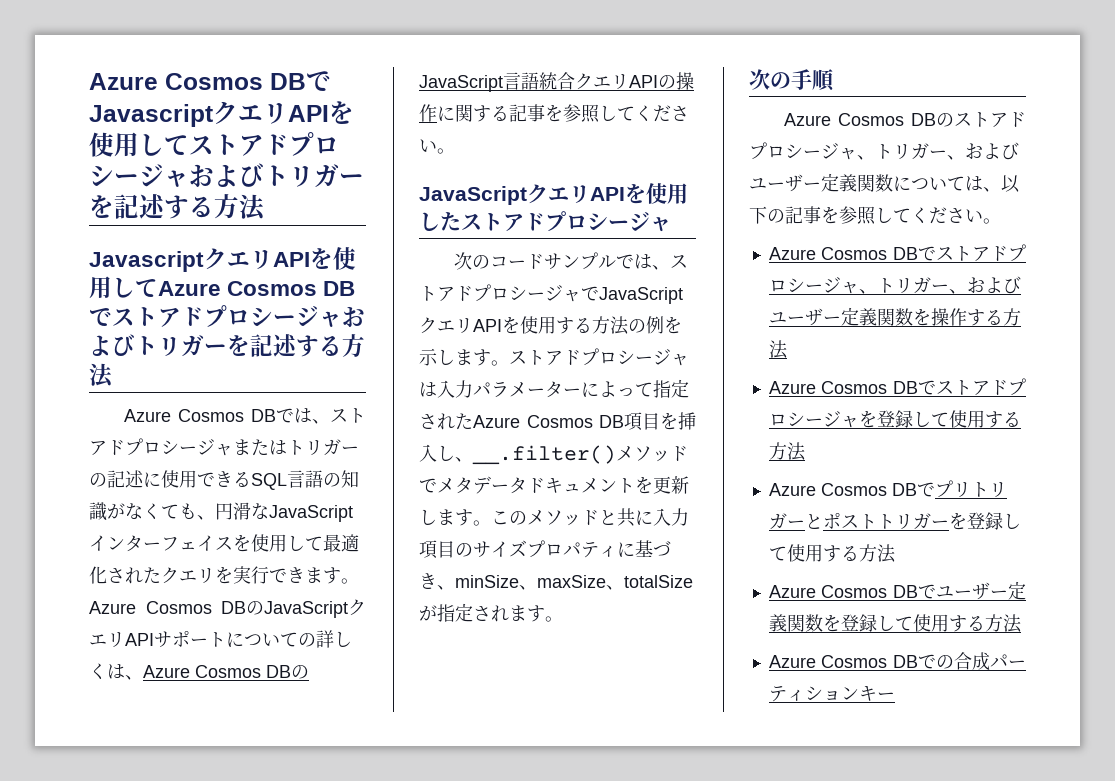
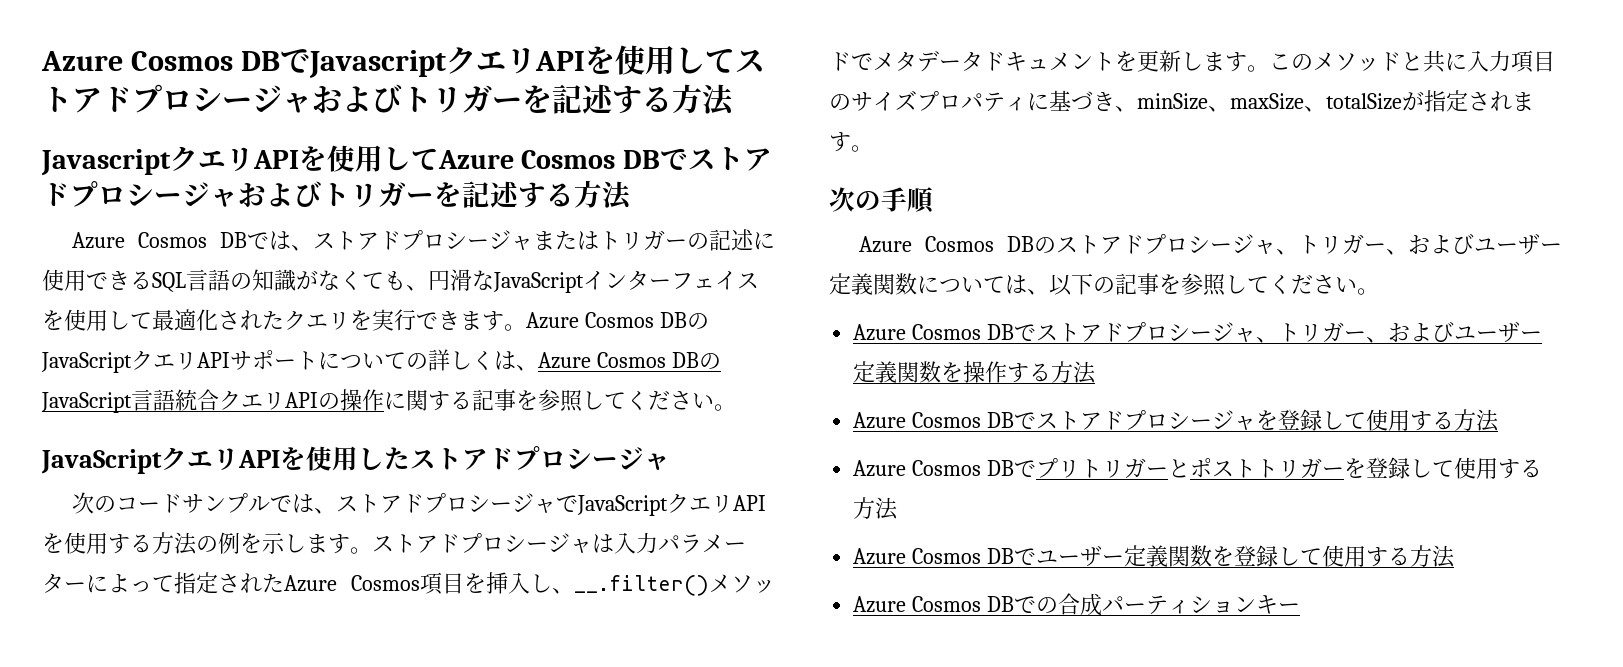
[599,415,624,428] DB -> (420, 583) none

